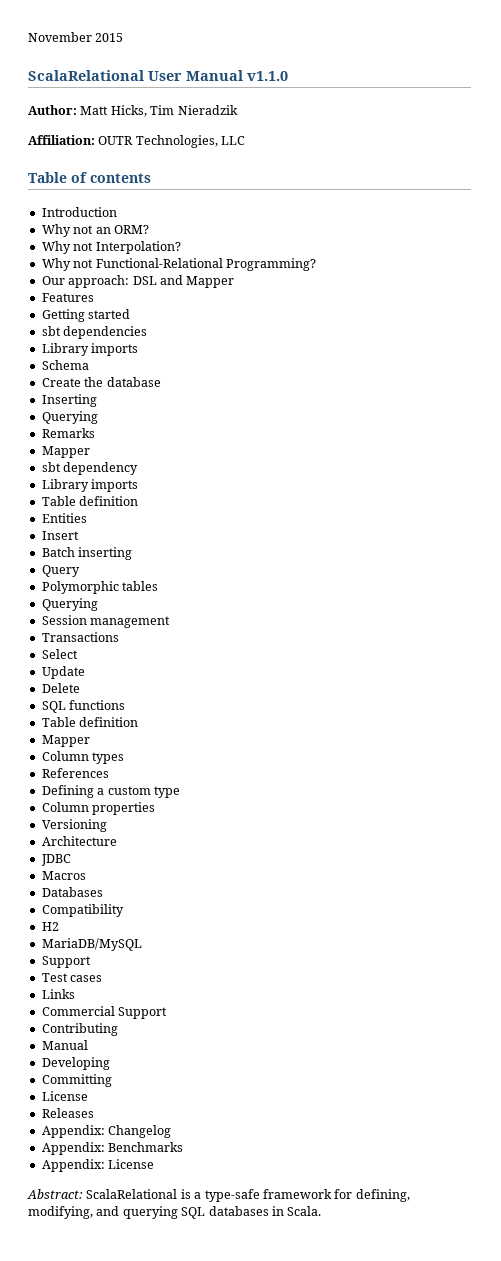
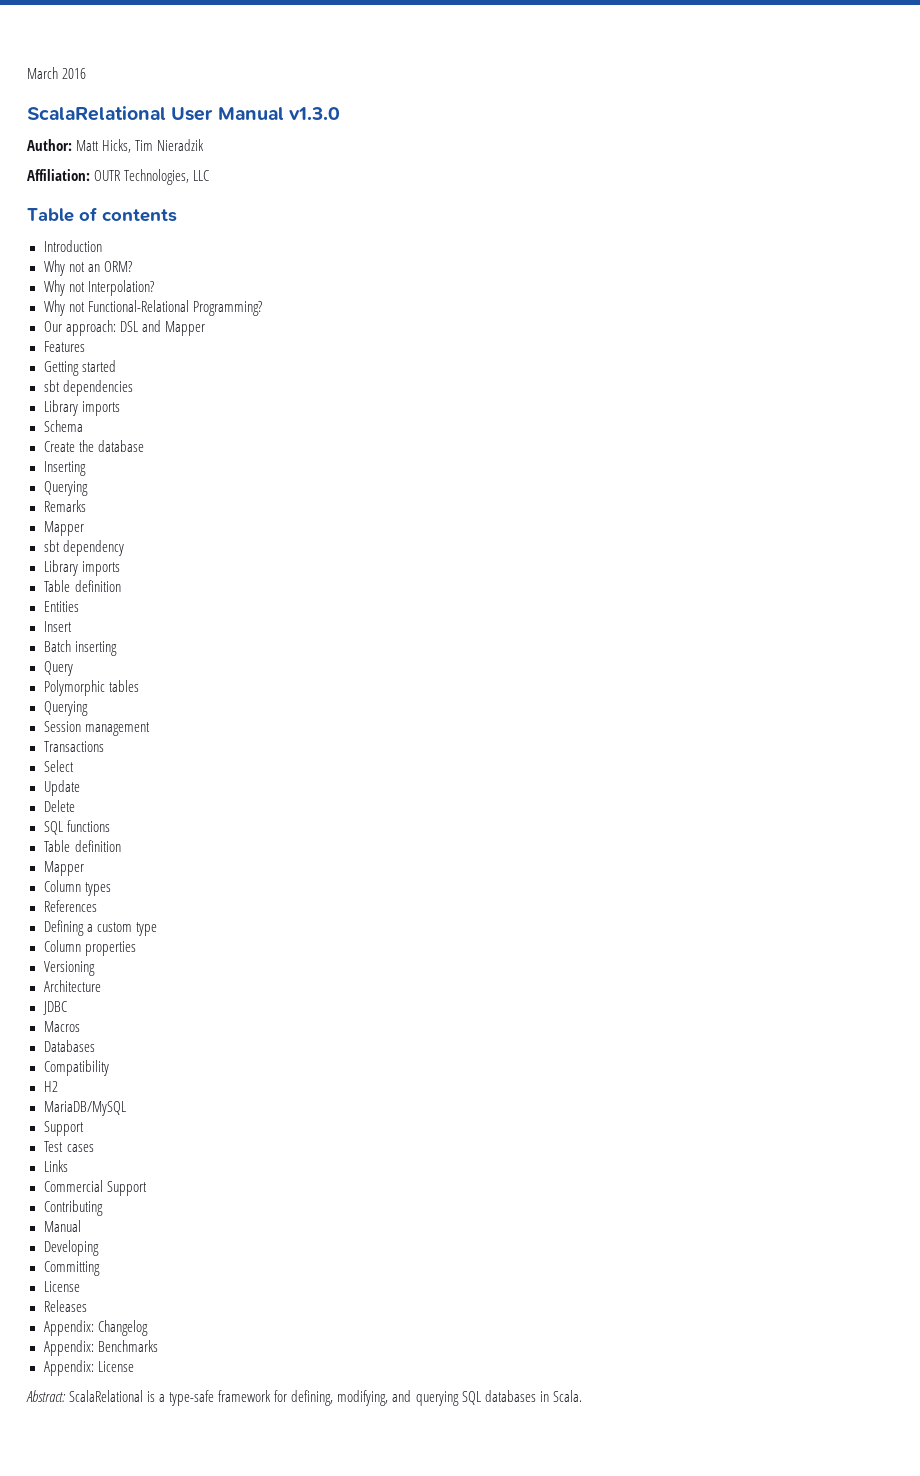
[28,32,124,42] November 2015 -> [27,67,87,79] March 2016
[247,71,288,81] v1.1.0 -> [288,107,340,120] v1.3.0

